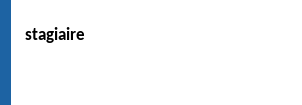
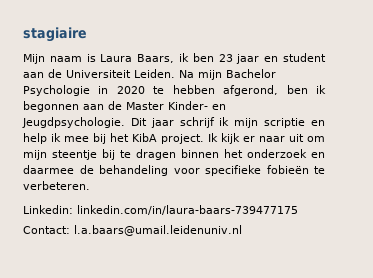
(85, 35) none -> [23,53,327,64] [23,69,276,80] [23,85,326,96] [23,101,226,112] [22,117,325,128] [23,133,325,144] [23,149,325,160] [23,165,325,176] [23,181,90,190] [23,205,298,215] [23,225,242,236] // Mijn naam is Laura Baars, ik ben 23 jaar en student aan de Universiteit Leiden. Na mijn Bachelor Psychologie in 2020 te hebben afgerond, ben ik begonnen aan de Master Kinder- en Jeugdpsychologie. Dit jaar schrijf ik mijn scriptie en help ik mee bij het KibA project. Ik kijk er naar uit om mijn steentje bij te dragen binnen het onderzoek en daarmee de behandeling voor specifieke fobieën te verbeteren. // Linkedin: linkedin.com/in/laura-baars-739477175 // Contact: l.a.baars@umail.leidenuniv.nl

